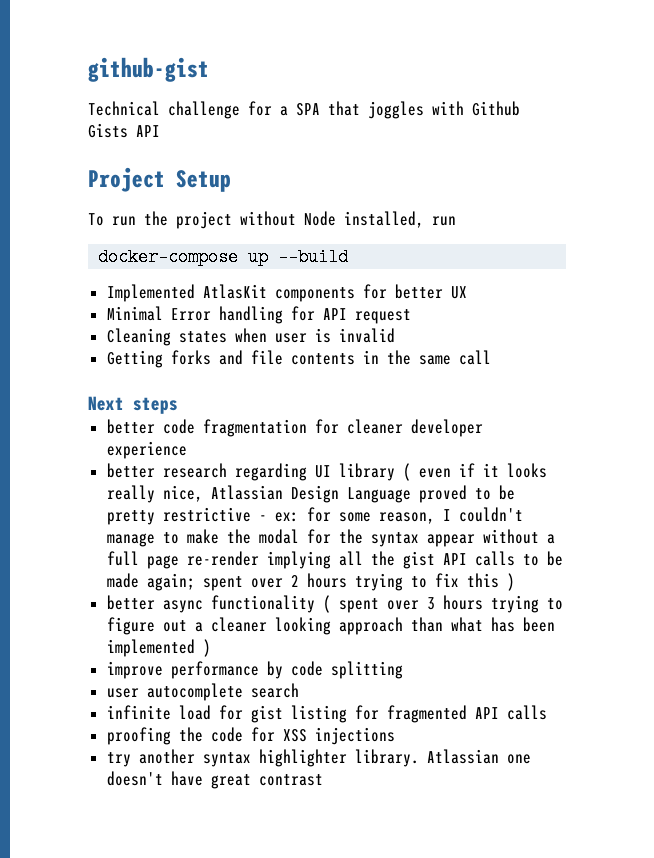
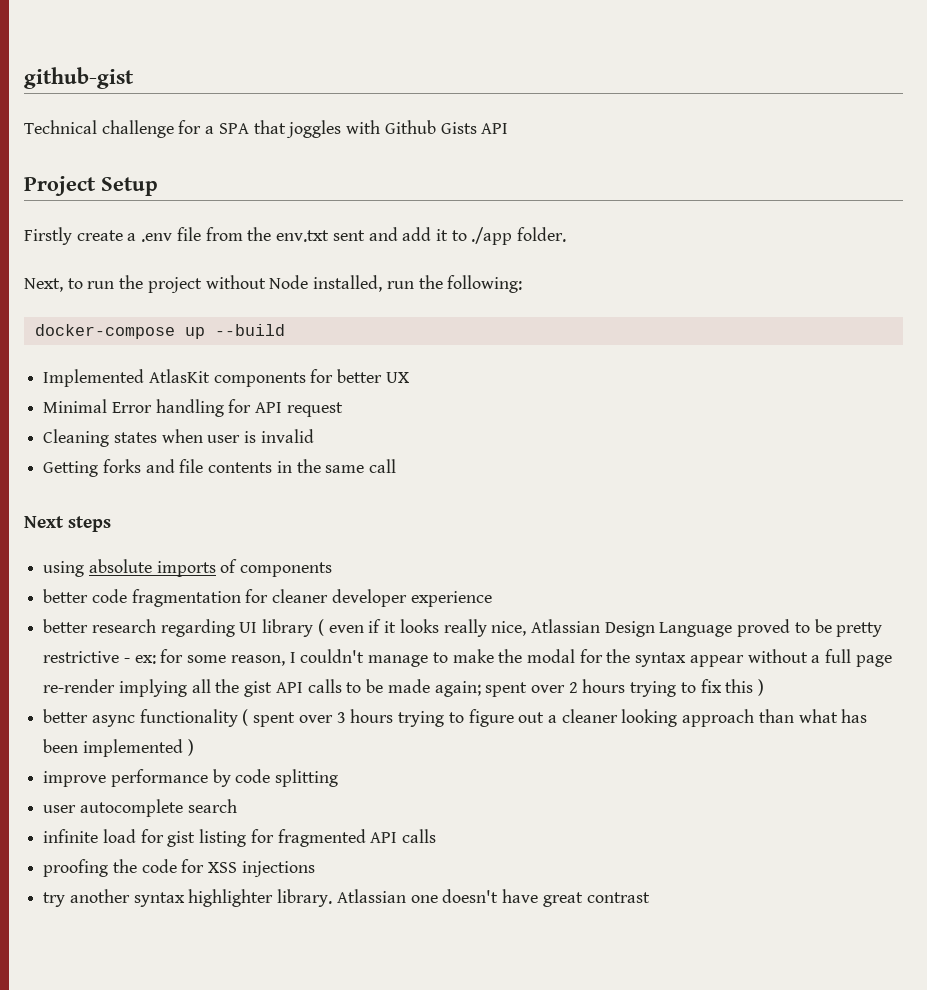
[88,213,104,226] To -> [24,227,567,245] [24,278,83,292] Firstly create a .env file from the env.txt sent and add it to ./app folder. // Next, to
(456, 221) none -> [418,275,523,293] the following:
(178, 405) none -> [43,559,333,577] // using absolute imports of components

